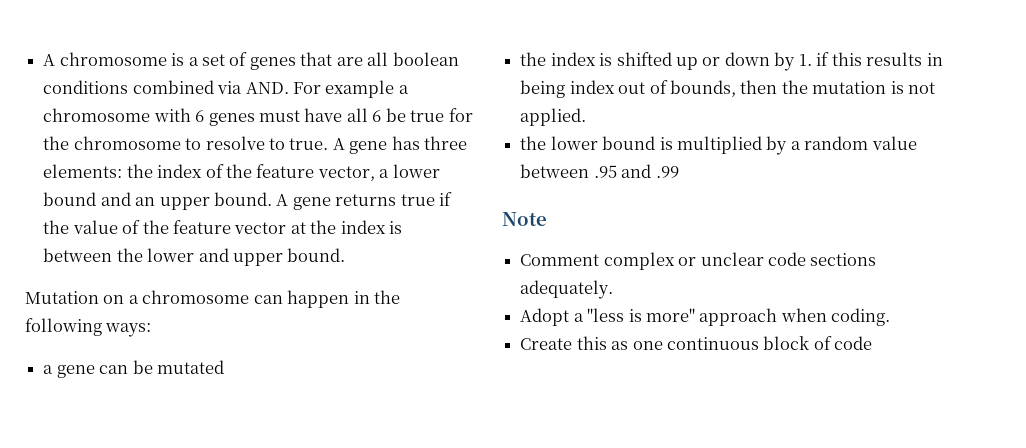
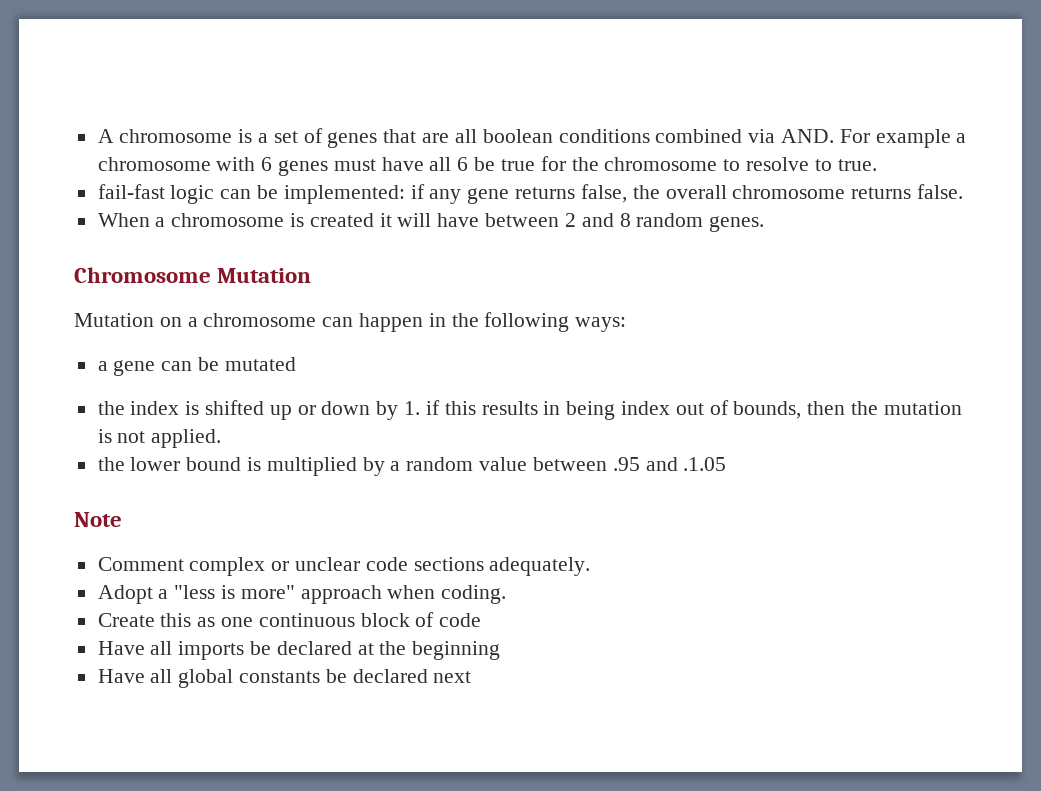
[332,136,468,154] [43,164,440,181] [43,192,453,210] [43,220,403,234] [43,248,346,266] A gene has three elements: the index of the feature vector, a lower bound and an upper bound. A gene returns true if the value of the feature vector at the index is between the lower and upper bound. -> [97,184,963,204] [97,213,765,232] [74,267,312,283] // fail-fast logic can be implemented: if any gene returns false, the overall chromosome returns false. // When a chromosome is created it will have between 2 and 8 random genes. // Chromosome Mutation
[655,166,679,178] .99 -> [683,457,727,471] .1.05
(873, 343) none -> [97,641,501,660] [97,669,472,688] // Have all imports be declared at the beginning // Have all global constants be declared next

